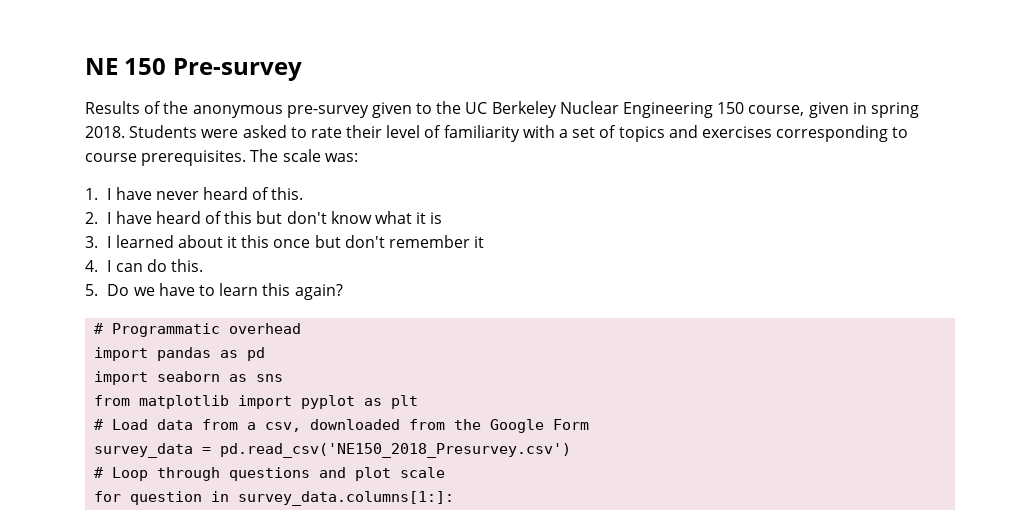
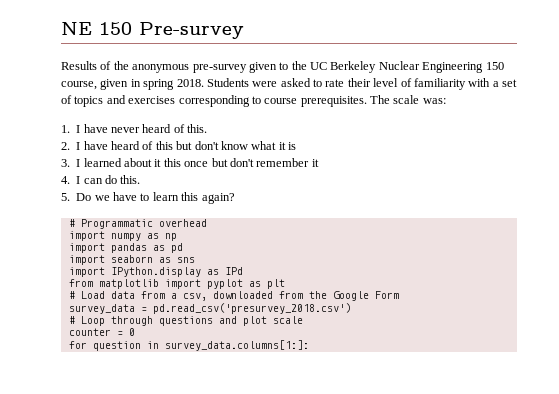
(302, 328) none -> [68,231,177,241] // import numpy as np
(284, 378) none -> [68,267,243,277] // import IPython.display as IPd
[220,443,572,458] pd.read_csv('NE150_2018_Presurvey.csv') -> [152,303,351,314] pd.read_csv('presurvey_2018.csv')
(446, 472) none -> [68,328,135,336] // counter = 0

